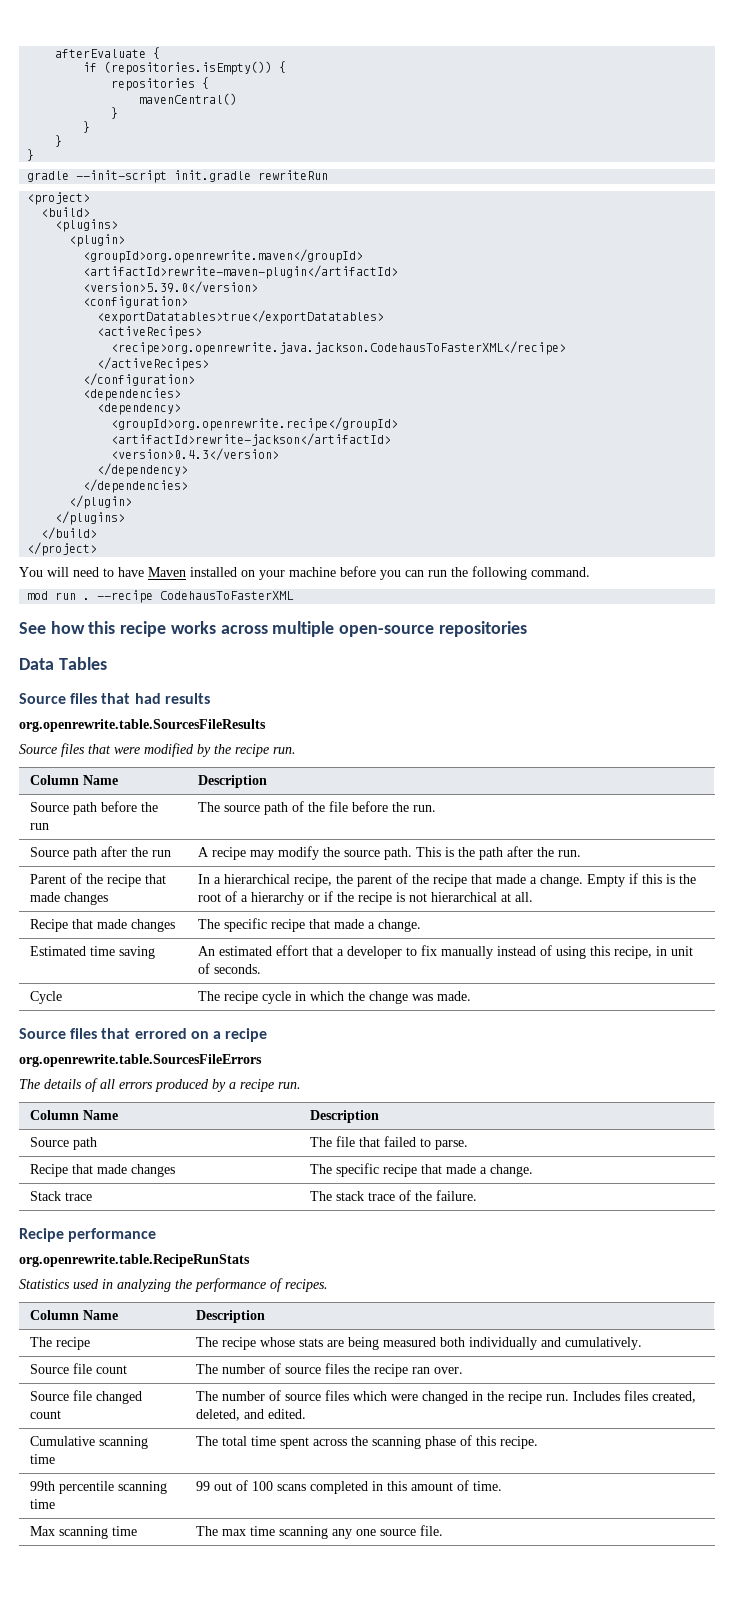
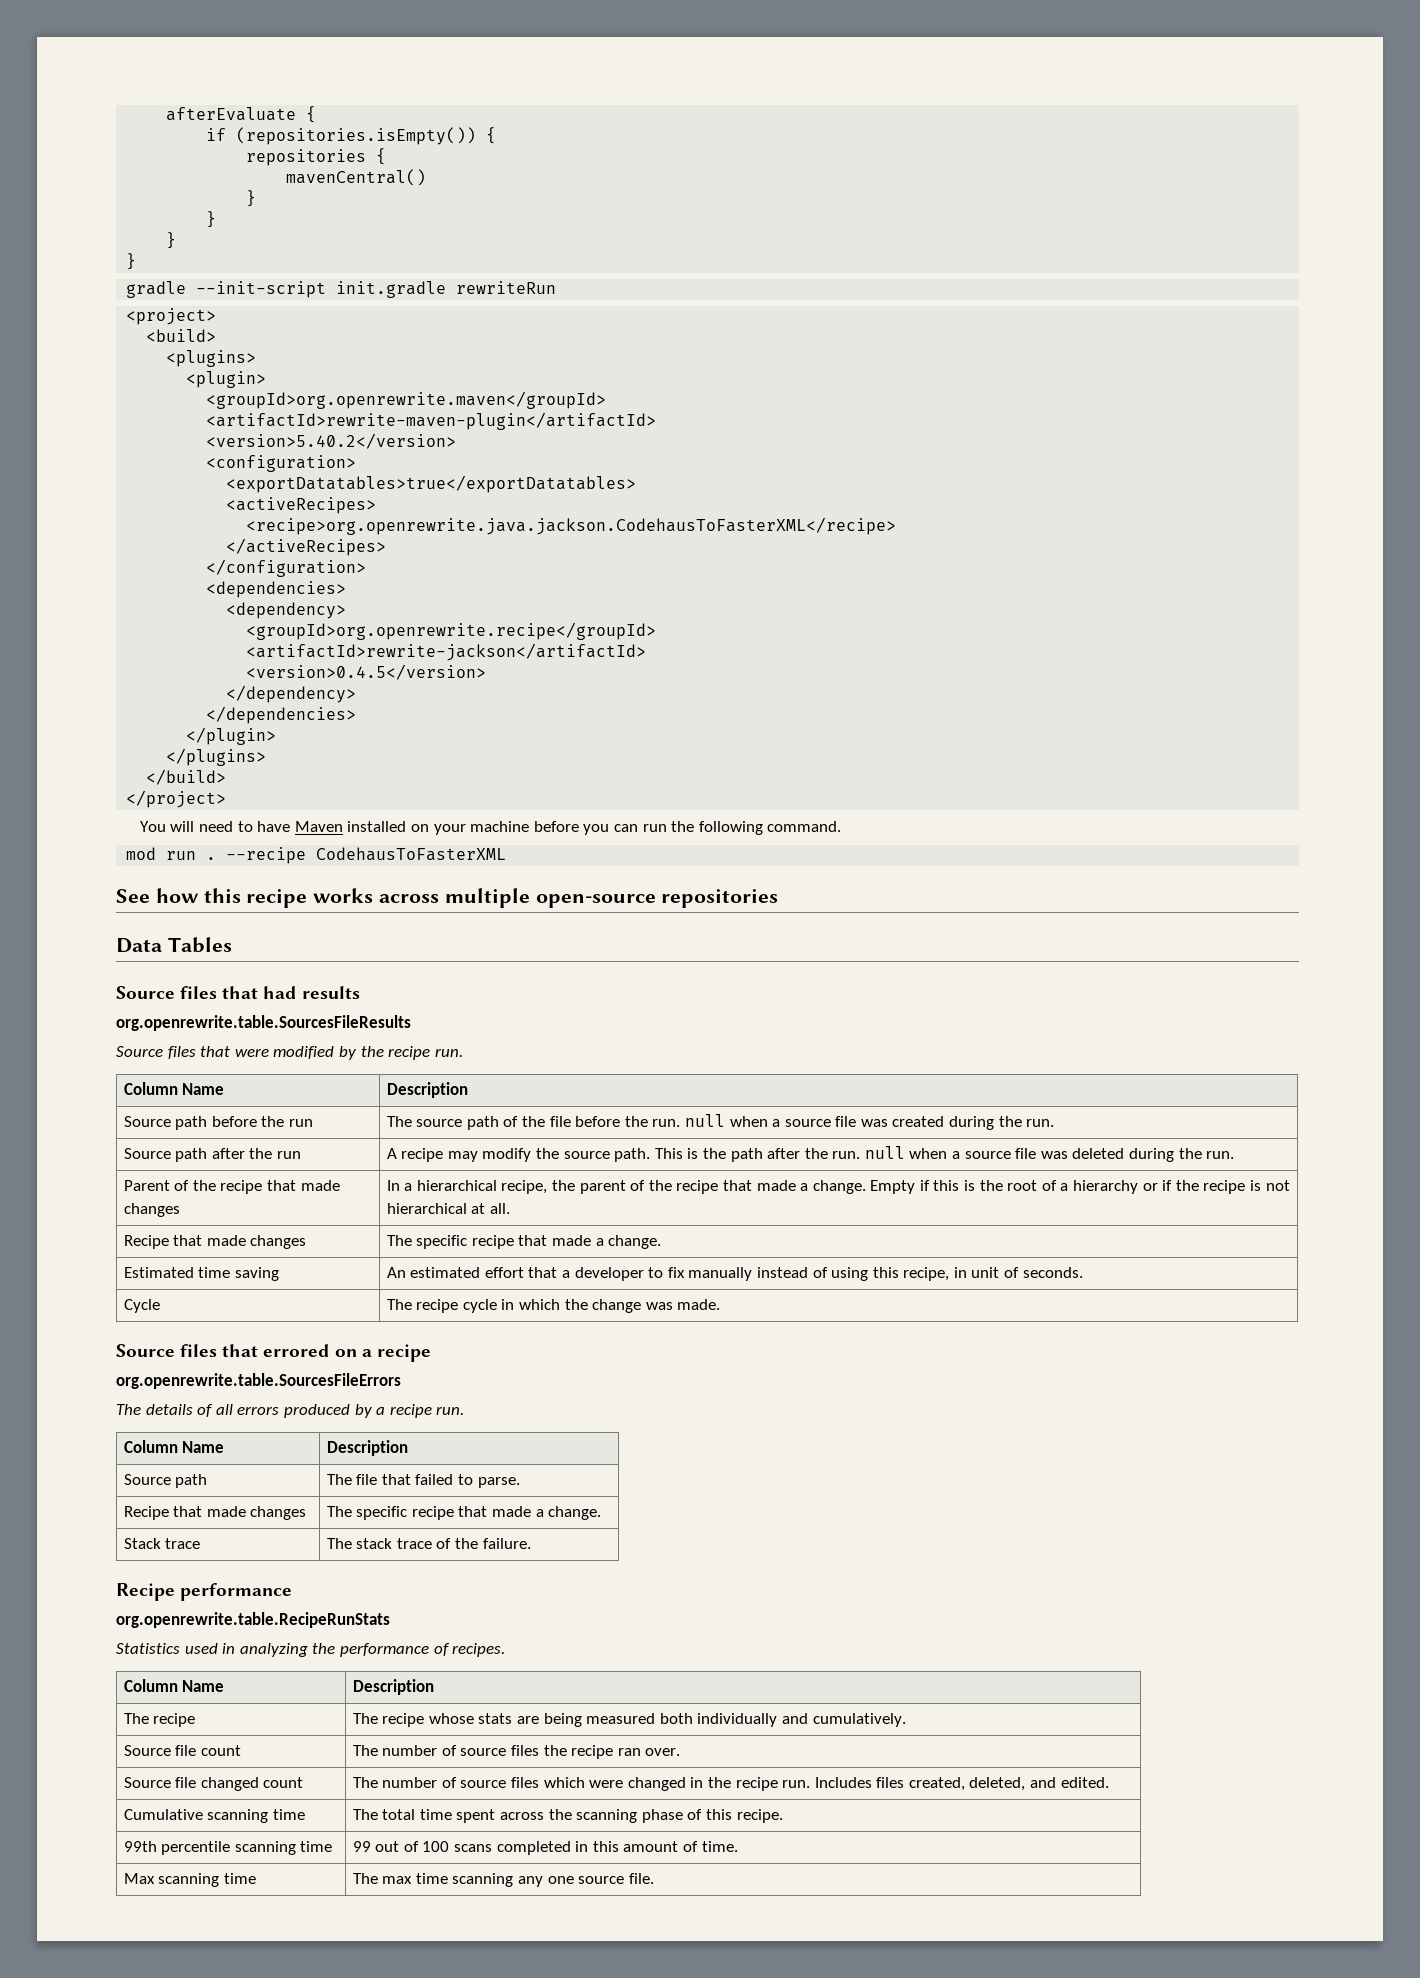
[83,281,259,294] <version>5.39.0</version> -> [206,433,457,449] <version>5.40.2</version>
[111,448,280,461] <version>0.4.3</version> -> [246,664,487,680] <version>0.4.5</version>
(436, 808) none -> [684,1114,1055,1130] null when a source file was created during the run.
(581, 853) none -> [864,1146,1235,1162] null when a source file was deleted during the run.

